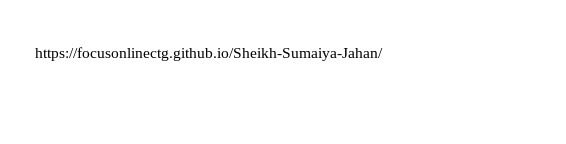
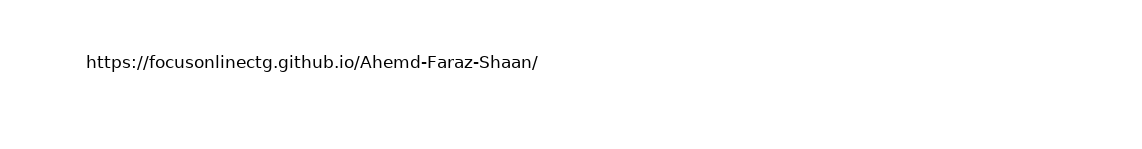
[35,47,383,61] https://focusonlinectg.github.io/Sheikh-Sumaiya-Jahan/ -> [86,55,538,72] https://focusonlinectg.github.io/Ahemd-Faraz-Shaan/

